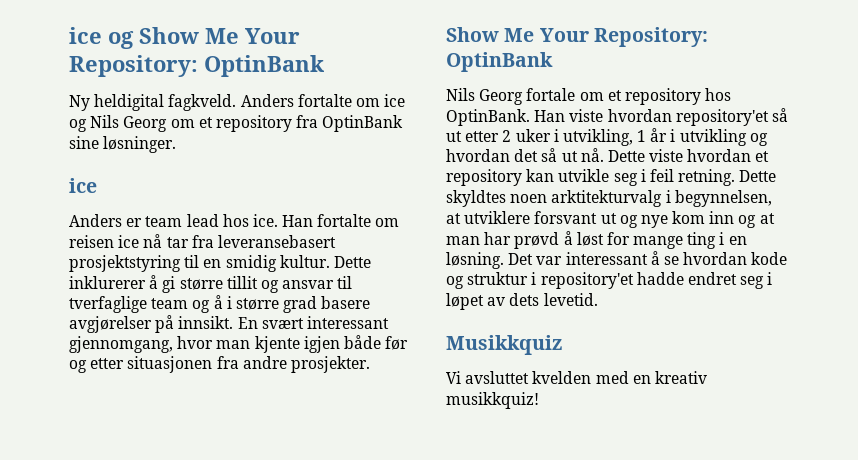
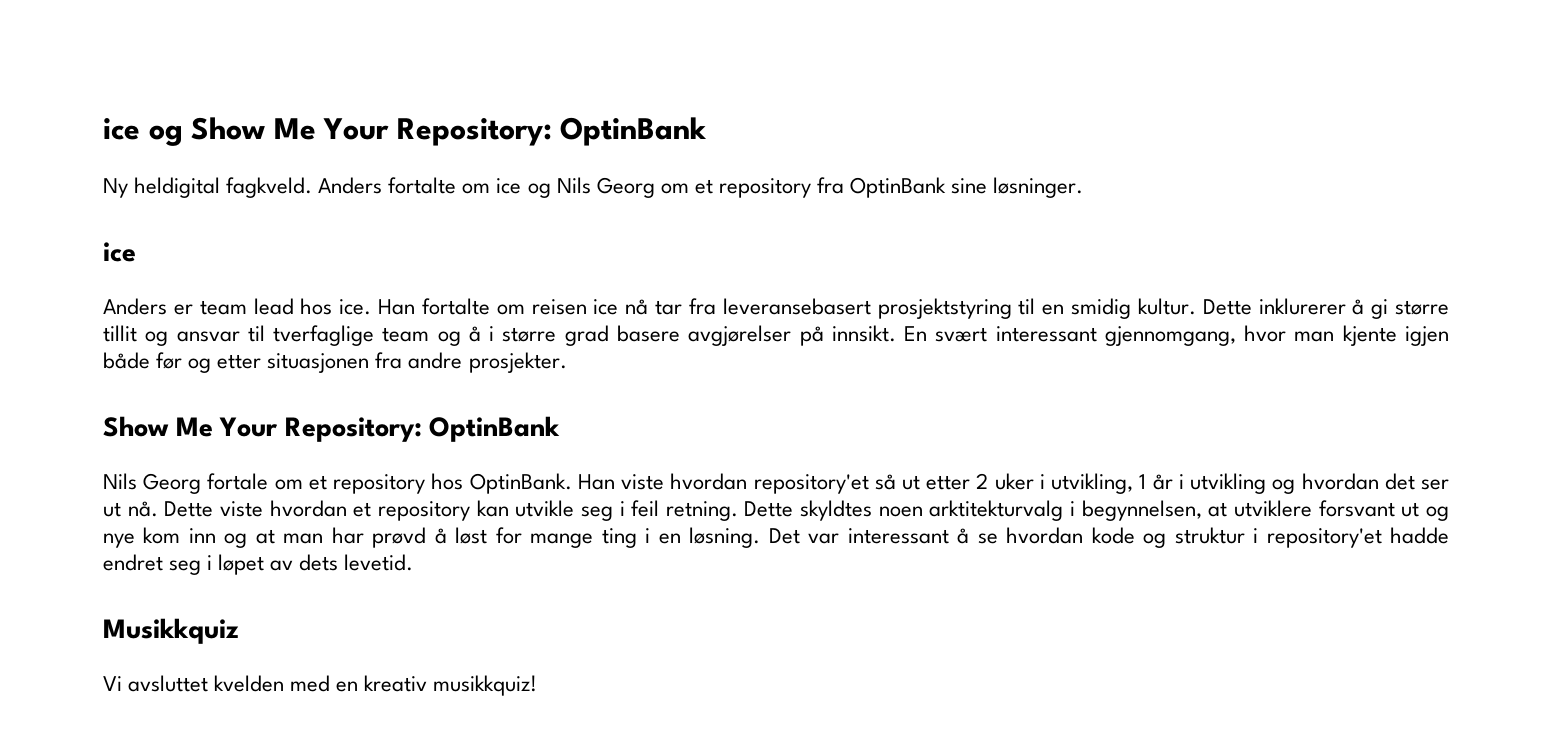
[541,148,558,162] så -> [1421,479,1450,490] ser

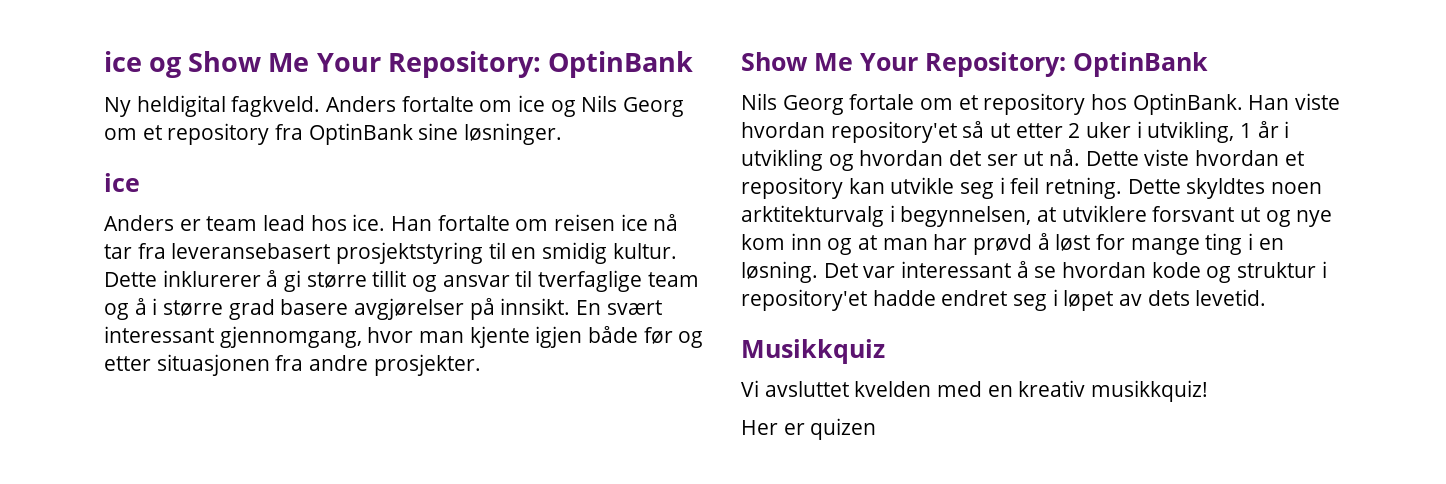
(538, 685) none -> [741,418,877,440] // Her er quizen

